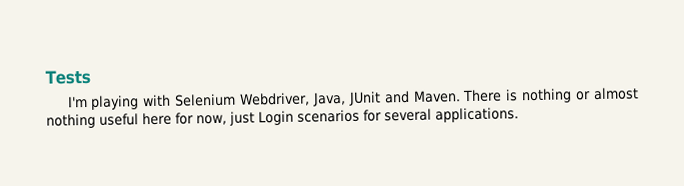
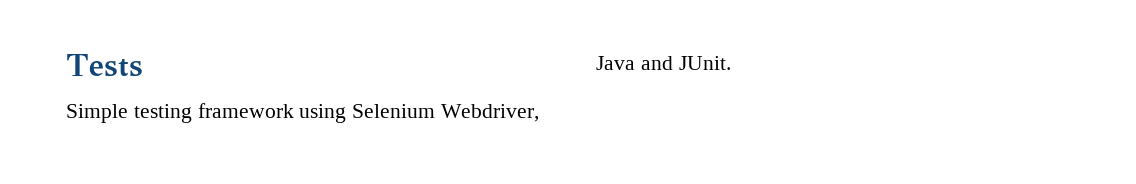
[67,87,640,110] [46,107,519,129] I'm playing with Selenium Webdriver, Java, JUnit and Maven. There is nothing or almost nothing useful here for now, just Login scenarios for several applications. -> [66,103,540,123] [596,56,731,70] Simple testing framework using Selenium Webdriver, Java and JUnit.

